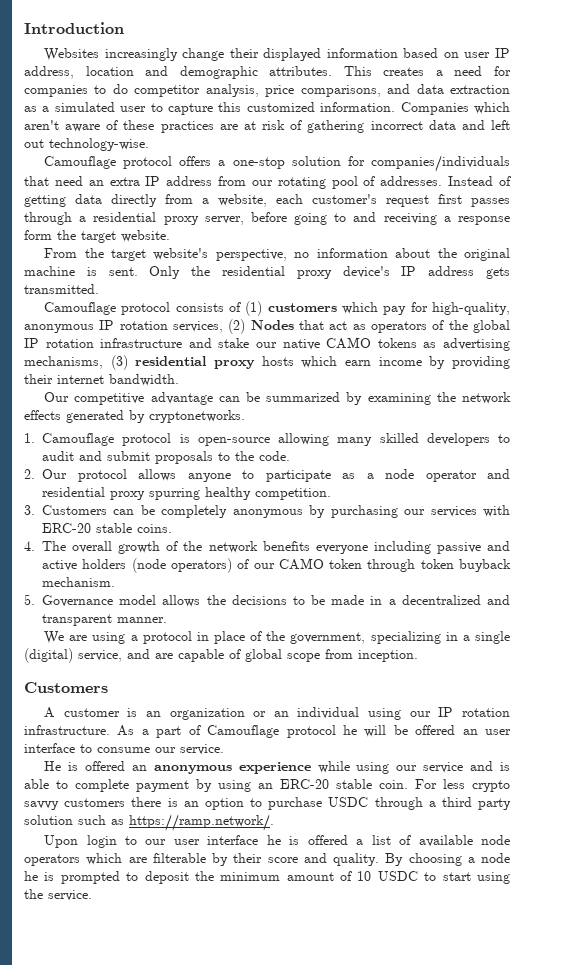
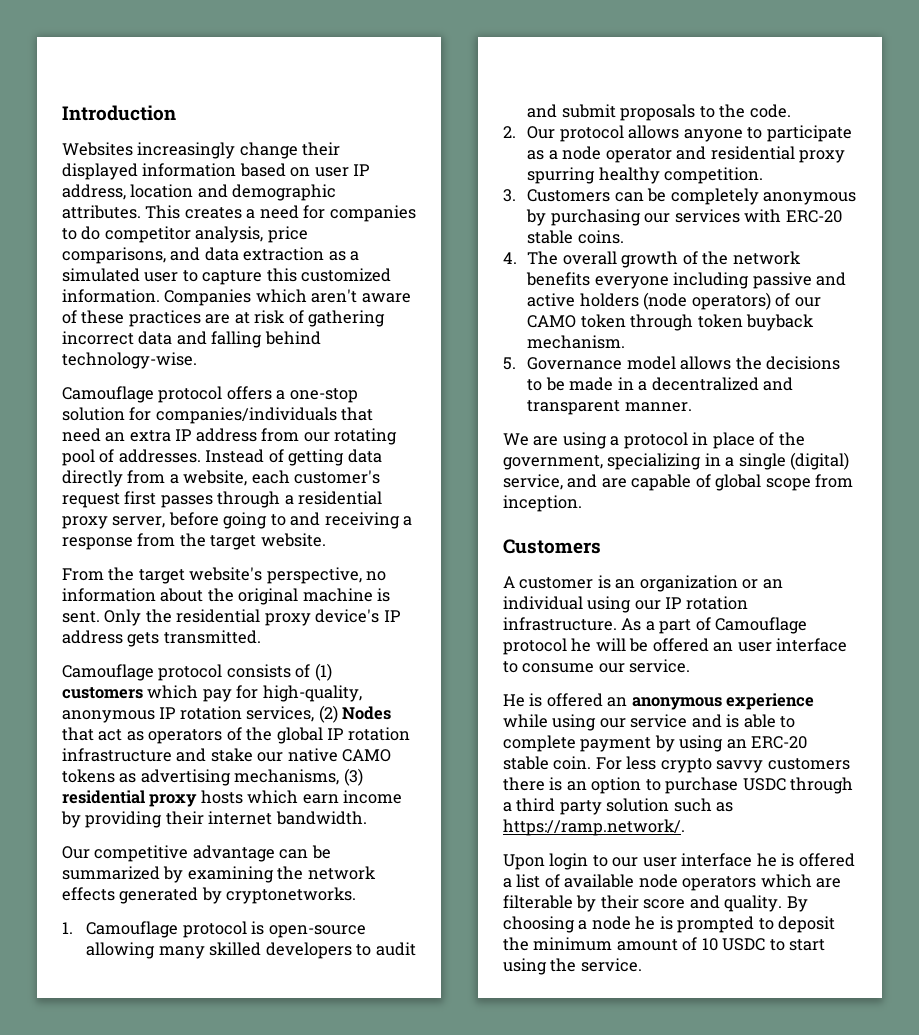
[490,120,510,130] [24,139,44,148] left out -> [211,331,321,348] falling behind
[24,230,52,240] form -> [137,533,176,547] from

